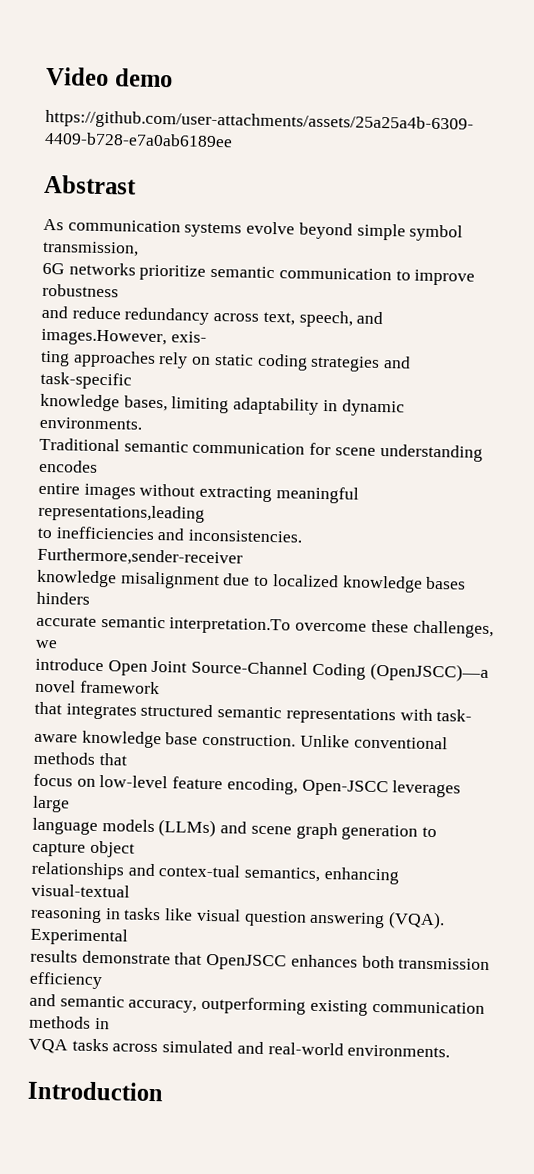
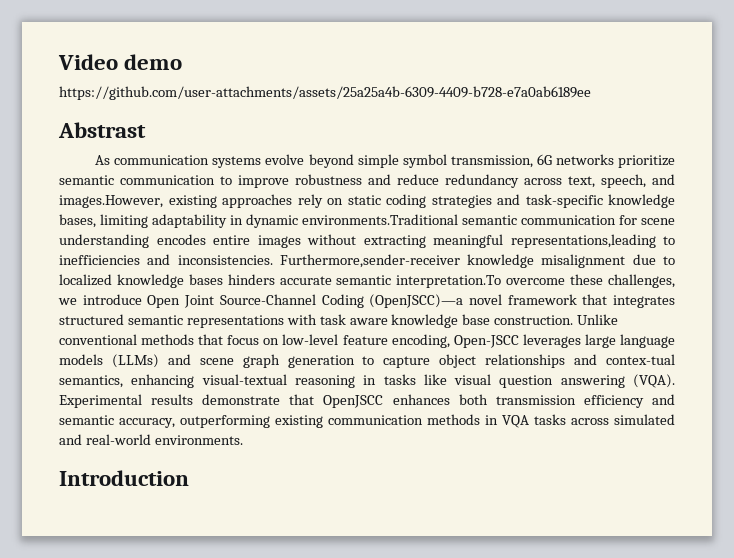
(139, 248) // -> (533, 161) none
(119, 290) // -> (362, 179) none
[170,331,207,343] [40,350,70,367] exis- // ting -> [168,195,217,208] existing
(132, 380) // -> (603, 201) none
[39,416,143,430] [39,437,120,452] environments. // Traditional -> [302,214,458,225] environments.Traditional
(98, 466) // -> (206, 239) none
(205, 513) // -> (656, 241) none
(243, 557) // -> (460, 261) none
(90, 598) // -> (275, 279) none
(58, 644) // -> (77, 301) none
(160, 687) // -> (577, 299) none
[436,709,473,722] task- // -> [319,314,346,325] task
(127, 759) // -> (224, 339) none
(70, 804) // -> (616, 341) none
(135, 849) // -> (477, 361) none
(130, 890) // -> (287, 379) none
(128, 936) // -> (142, 401) none
(103, 980) // -> (644, 401) none
(110, 1023) // -> (498, 420) none

